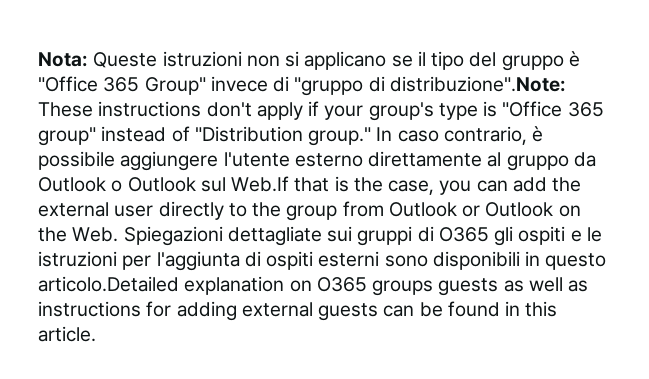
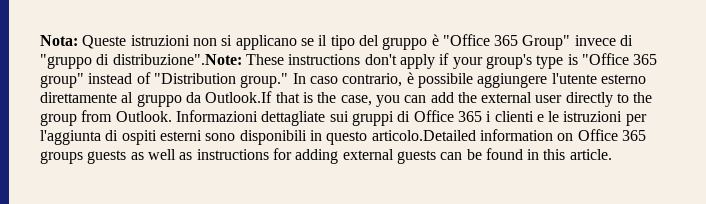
[38,176,290,192] Outlook o Outlook sul Web.If -> [205,91,273,103] Outlook.If
[388,202,581,217] [38,226,566,246] Outlook or Outlook on the Web. Spiegazioni dettagliate sui gruppi di O365 gli ospiti -> [115,110,534,126] Outlook. Informazioni dettagliate sui gruppi di Office 365 i clienti
[184,276,367,295] explanation on O365 -> [479,129,646,141] information on Office 365

